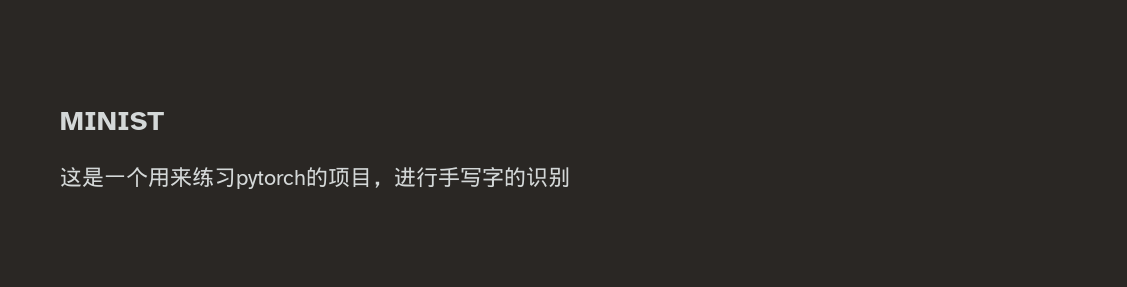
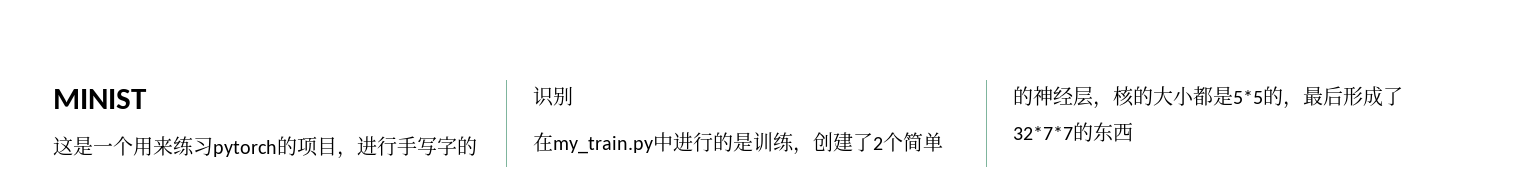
(570, 177) none -> [533,132,943,155] [1013,86,1403,109] [1013,122,1133,142] // 在my_train.py中进行的是训练，创建了2个简单的神经层，核的大小都是5*5的，最后形成了32*7*7的东西

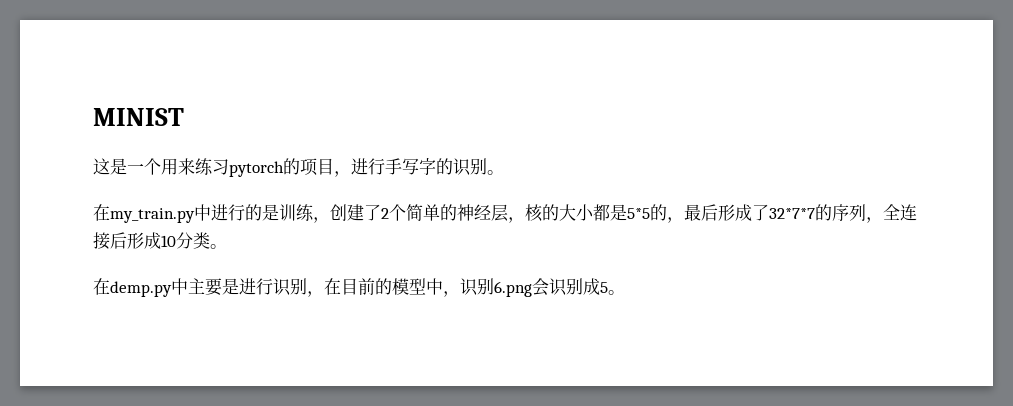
(573, 96) none -> [487,170,504,175] 。
[1093,122,1133,142] 东西 -> [832,204,917,223] [93,232,227,250] [93,278,625,297] 序列，全连接后形成10分类。 // 在demp.py中主要是进行识别，在目前的模型中，识别6.png会识别成5。

